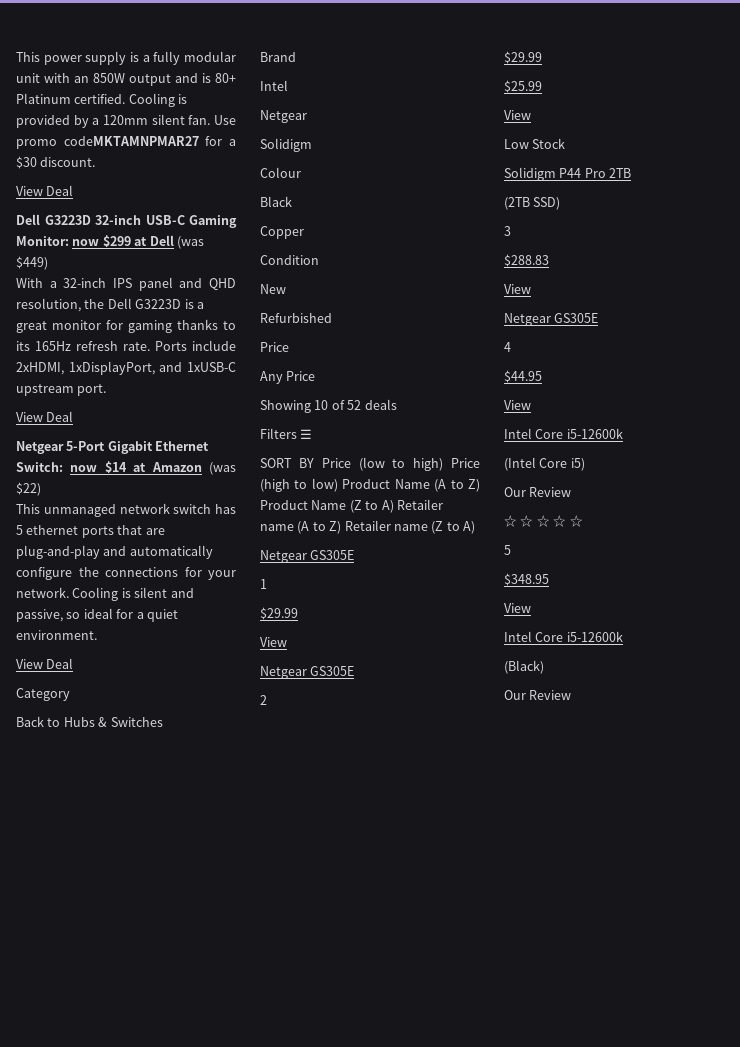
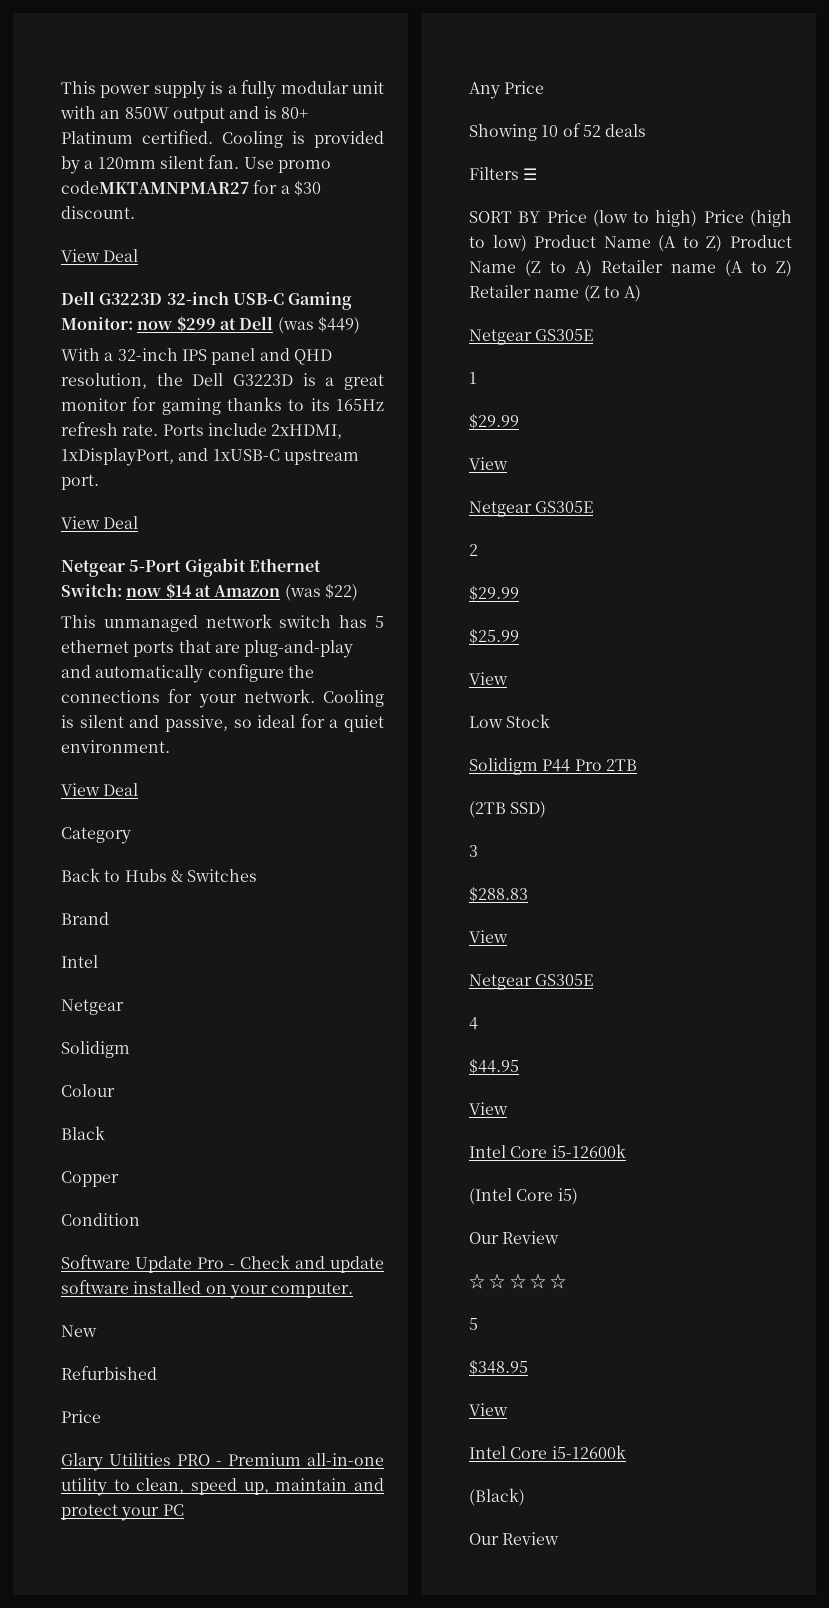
[260,284,286,294] [260,313,332,323] [260,342,289,352] New // Refurbished // Price -> [61,1255,384,1273] [61,1280,354,1299] [61,1325,97,1337] [61,1366,157,1380] [61,1410,101,1423] [61,1453,384,1471] [61,1478,384,1496] [61,1504,184,1521] Software Update Pro - Check and update software installed on your computer. // New // Refurbished // Price // Glary Utilities PRO - Premium all-in-one utility to clean, speed up, maintain and protect your PC

